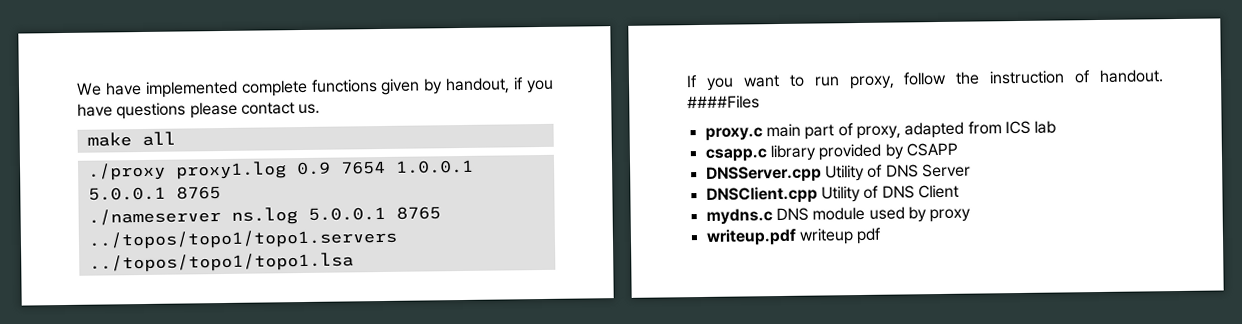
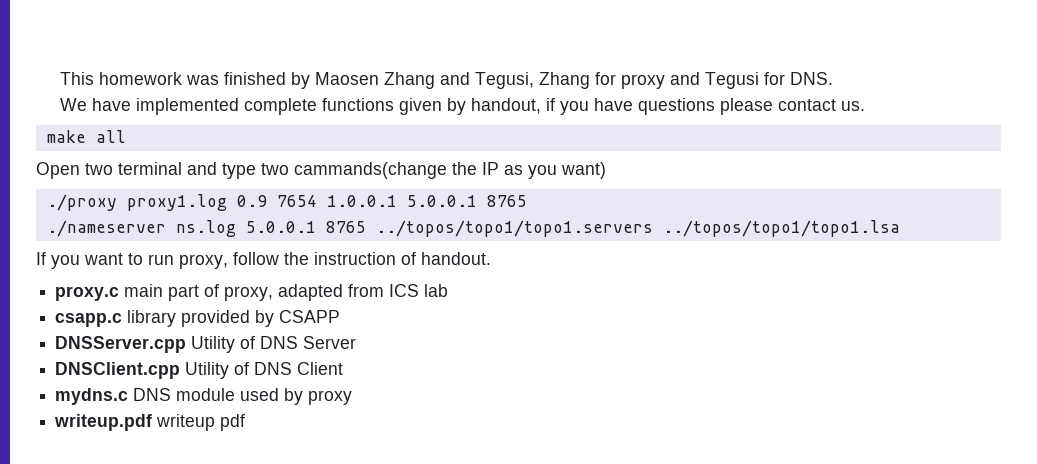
(76, 89) none -> [59,72,833,89] This homework was finished by Maosen Zhang and Tegusi, Zhang for proxy and Tegusi for DNS. //
(176, 139) none -> [36,162,606,179] // Open two terminal and type two cammands(change the IP as you want)
[687,95,760,110] ####Files -> (491, 258) none

